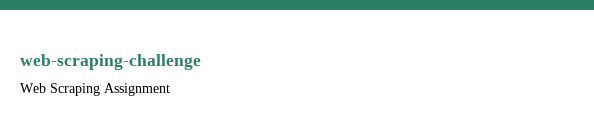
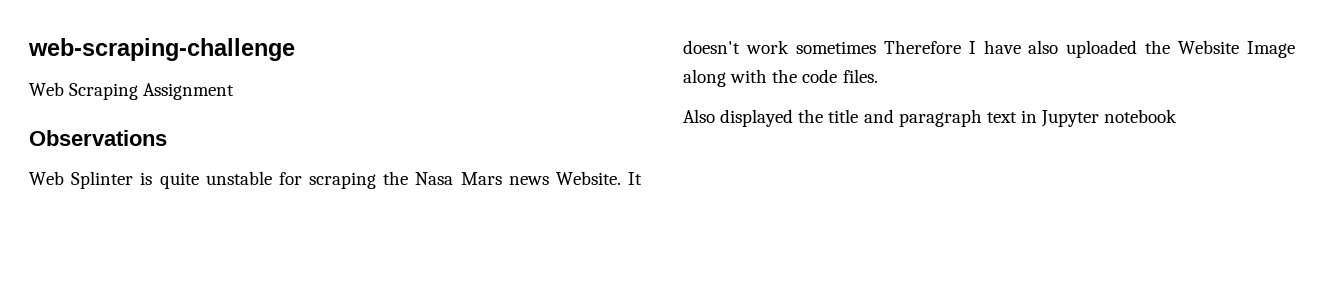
(170, 89) none -> [29,130,167,146] [29,171,642,189] [683,40,1295,58] [683,69,878,87] [683,109,1178,127] // Observations // Web Splinter is quite unstable for scraping the Nasa Mars news Website. It doesn't work sometimes Therefore I have also uploaded the Website Image along with the code files. // Also displayed the title and paragraph text in Jupyter notebook

